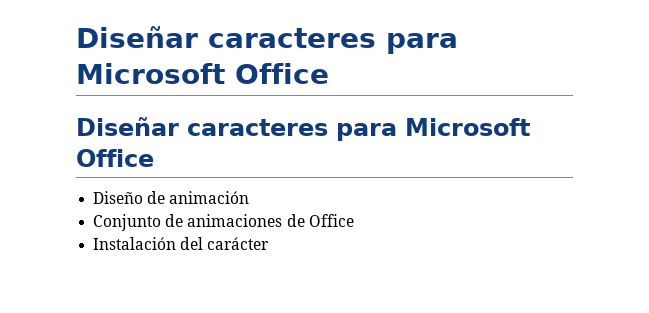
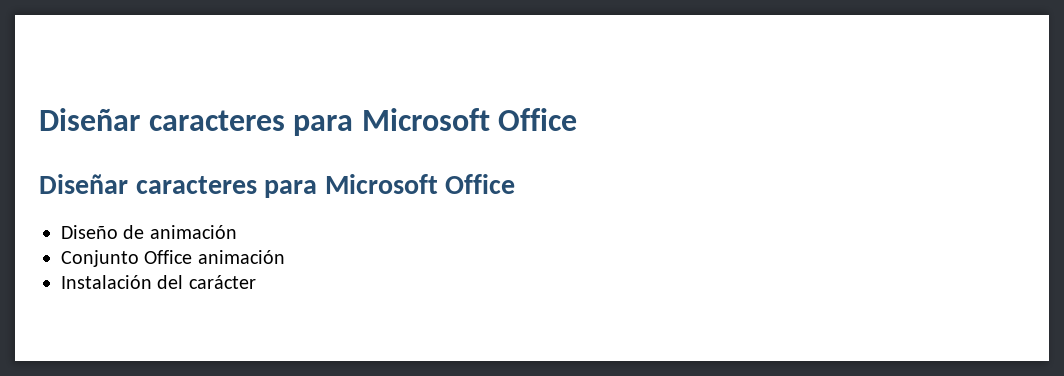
[165,214,354,227] de animaciones de Office -> [144,250,285,264] Office animación

